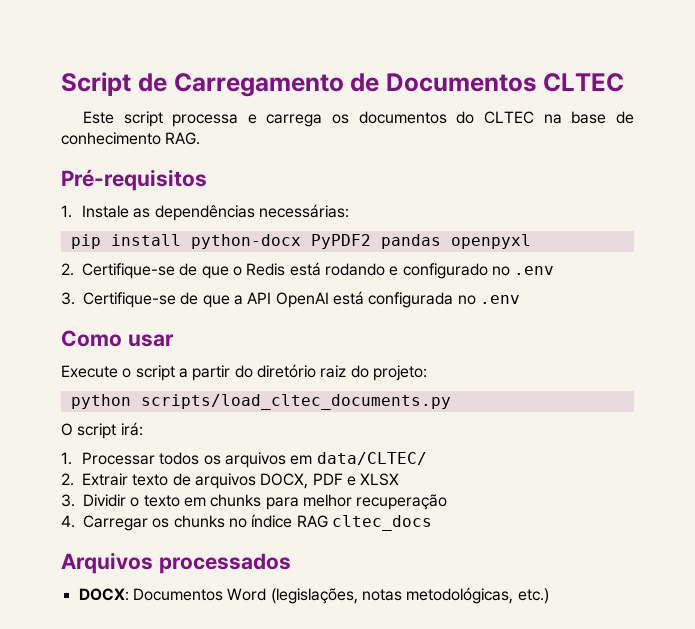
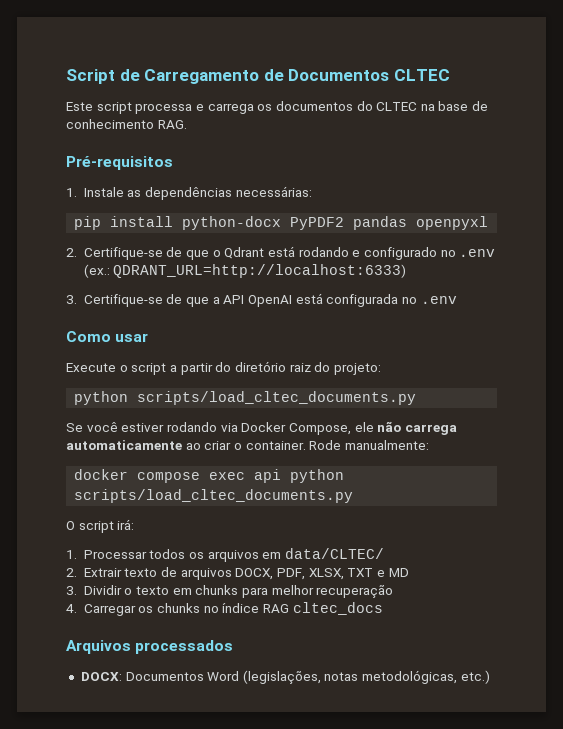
[246,263,286,276] Redis -> [224,247,265,259] Qdrant
(555, 270) none -> [83,264,407,278] (ex.: QDRANT_URL=http://localhost:6333)
(451, 402) none -> [66,421,457,435] [66,440,429,450] [74,469,345,483] [74,489,354,503] // Se você estiver rodando via Docker Compose, ele não carrega automaticamente ao criar o container. Rode manualmente: // docker compose exec api python scripts/load_cltec_documents.py
[312,473,400,486] PDF e XLSX -> [276,568,409,580] PDF, XLSX, TXT e MD

